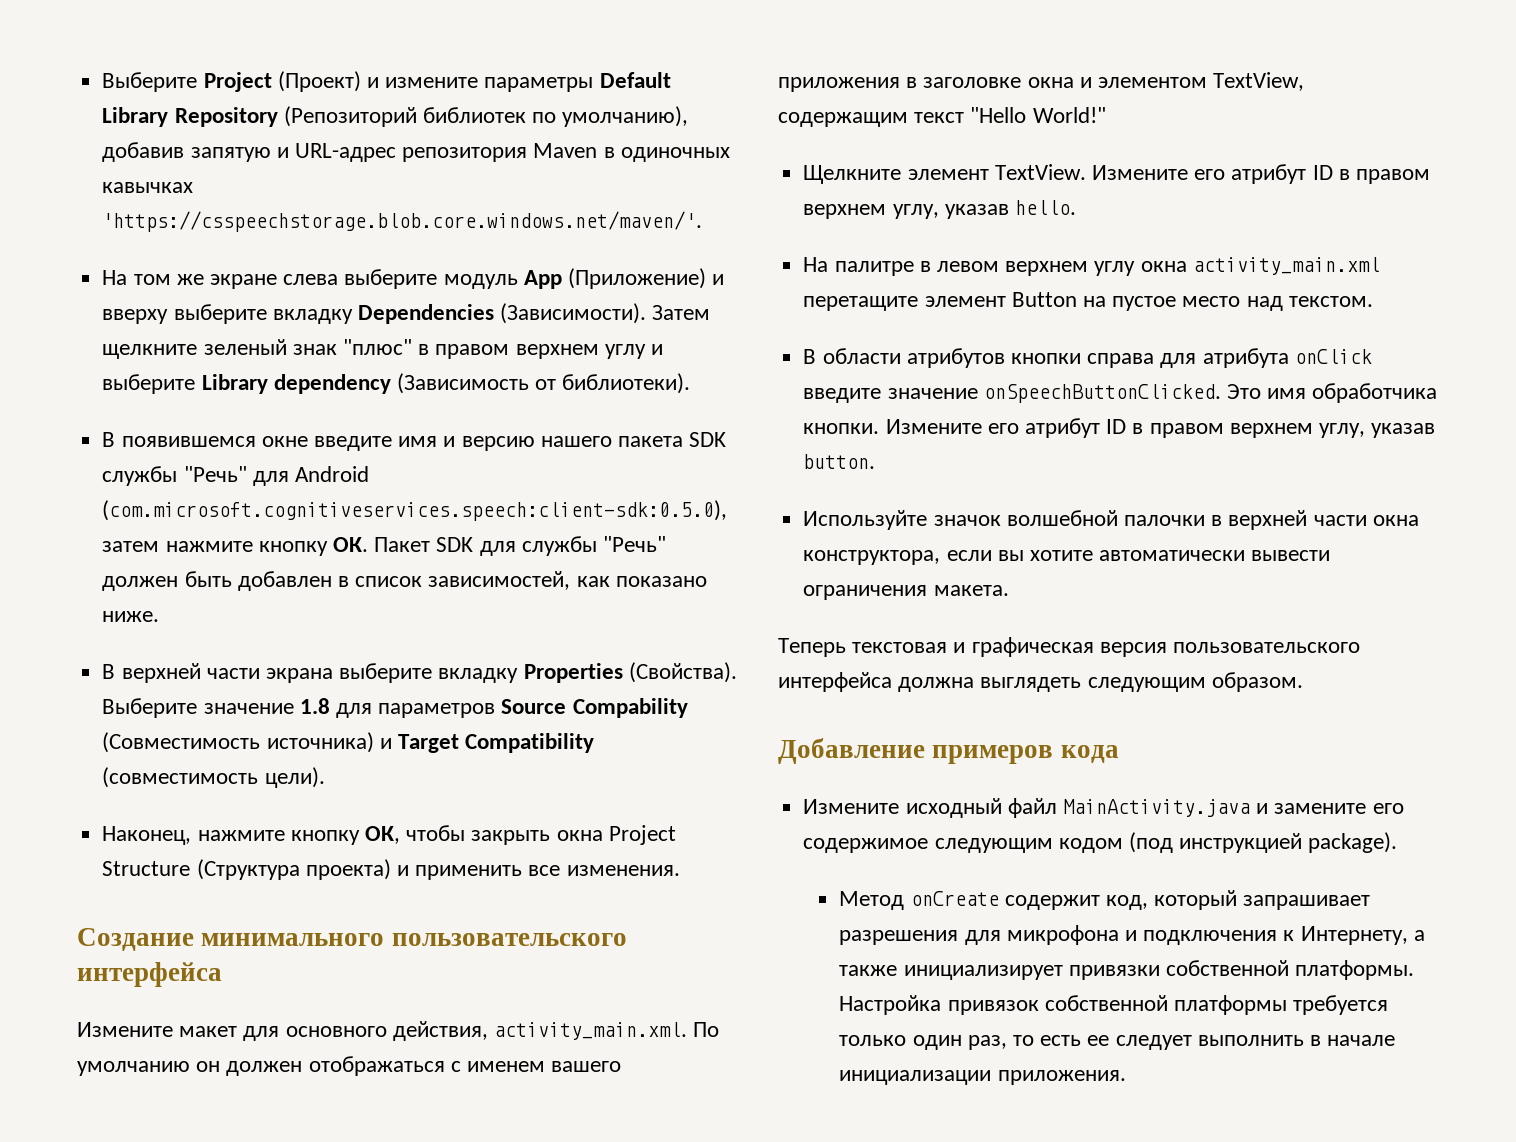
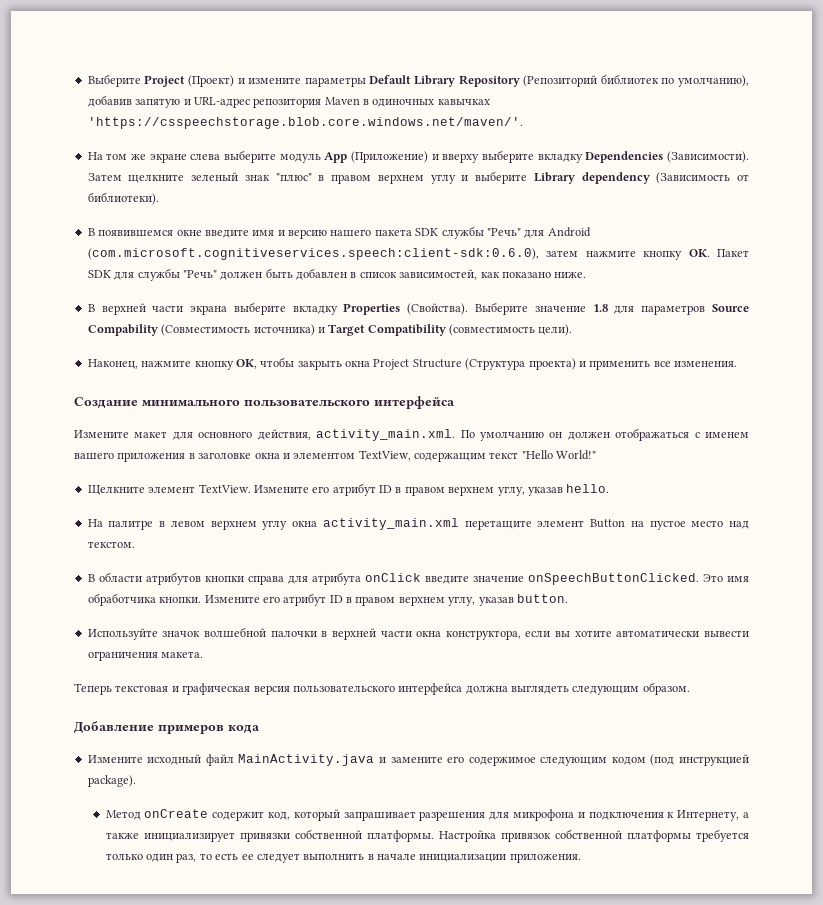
[102,500,728,521] (com.microsoft.cognitiveservices.speech:client-sdk:0.5.0), -> [87,248,539,260] (com.microsoft.cognitiveservices.speech:client-sdk:0.6.0),

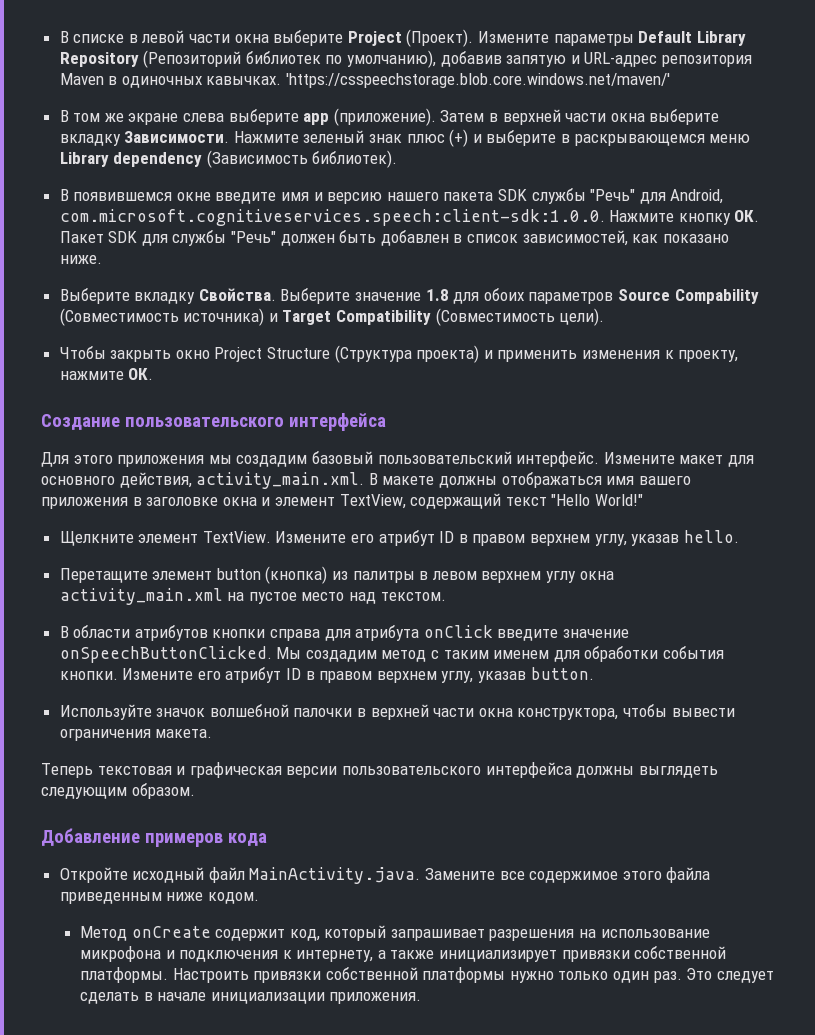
[87,74,302,87] Выберите Project (Проект) и измените -> [59,29,550,47] В списке в левой части окна выберите Project (Проект). Измените
[437,99,490,105] [87,117,523,129] [87,152,103,160] кавычках 'https://csspeechstorage.blob.core.windows.net/maven/'. // На -> [206,73,671,88] [59,110,69,122] кавычках. 'https://csspeechstorage.blob.core.windows.net/maven/' // В
[279,150,749,163] [87,171,528,184] модуль App (Приложение) и вверху выберите вкладку Dependencies (Зависимости). Затем щелкните зеленый знак "плюс" в правом верхнем углу и выберите -> [303,108,720,126] [59,129,751,147] app (приложение). Затем в верхней части окна выберите вкладку Зависимости. Нажмите зеленый знак плюс (+) и выберите в раскрывающемся меню
[737,174,749,181] [87,192,159,205] от библиотеки). -> [312,150,398,168] библиотек).
[547,227,591,237] [87,248,636,260] Android (com.microsoft.cognitiveservices.speech:client-sdk:0.6.0), затем нажмите -> [670,189,724,204] [59,209,675,226] Android, com.microsoft.cognitiveservices.speech:client-sdk:1.0.0. Нажмите
[87,302,469,315] В верхней части экрана выберите вкладку Properties (Свойства). -> [59,288,276,304] Выберите вкладку Свойства.
(635, 310) none -> [483,288,524,301] обоих
[449,324,535,336] (совместимость -> [435,308,555,326] (Совместимость
[87,357,370,370] Наконец, нажмите кнопку ОК, чтобы закрыть окна -> [59,346,210,362] Чтобы закрыть окно
[653,361,737,367] все изменения. -> [582,350,739,362] [59,368,154,380] изменения к проекту, нажмите OК.
[142,399,240,406] минимального -> (120, 422) none
(455, 402) none -> [41,451,600,467] Для этого приложения мы создадим базовый пользовательский интерфейс.
[460,428,749,441] По умолчанию он должен отображаться с именем -> [368,472,635,488] В макете должны отображаться имя
[293,450,486,462] элементом TextView, содержащим -> [274,493,502,509] элемент TextView, содержащий
[87,519,154,530] На палитре -> [59,566,415,584] Перетащите элемент button (кнопка) из палитры
[464,519,626,530] перетащите элемент Button -> (223, 596) none
[702,574,749,582] [87,593,156,606] Это имя обработчика -> [276,646,725,662] Мы создадим метод с таким именем для обработки события
[525,630,700,637] если вы хотите автоматически -> [623,704,668,717] чтобы
[253,683,508,695] версия пользовательского интерфейса должна -> [286,762,635,778] версии пользовательского интерфейса должны
[87,755,143,763] Измените -> [59,867,128,883] Откройте
[238,754,750,766] [87,775,136,787] MainActivity.java и замените его содержимое следующим кодом (под инструкцией package). -> [249,867,711,884] [59,892,259,904] MainActivity.java. Замените все содержимое этого файла приведенным ниже кодом.
[489,812,510,820] для -> [579,929,710,938] на использование
[677,810,740,821] Интернету, -> [296,950,374,962] интернету,
[438,830,551,842] Настройка привязок -> [172,968,322,983] Настроить привязки
[696,829,749,842] требуется -> [509,971,554,983] нужно
[176,853,365,863] раз, то есть ее следует выполнить -> [653,968,774,983] [79,992,139,1004] раз. Это следует сделать

